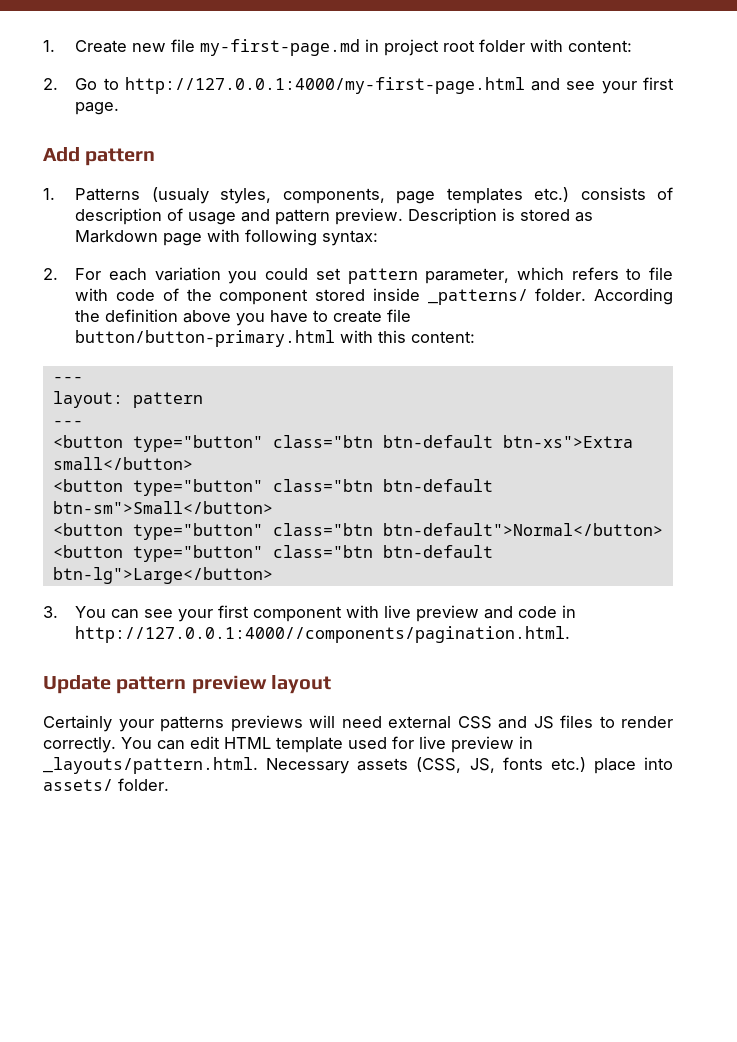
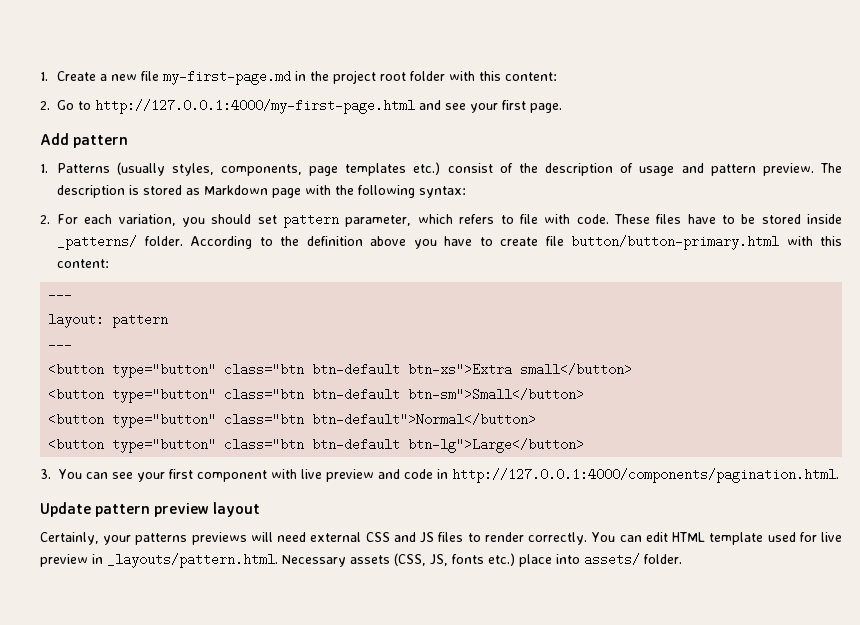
(128, 46) none -> [99,74,107,81] a
(380, 45) none -> [309,71,329,81] the
(564, 45) none -> [478,71,501,81] this
[151,187,209,204] (usualy -> [116,162,165,176] (usually
[580,187,673,200] consists of -> [447,163,538,173] consist of the
[408,208,498,225] Description -> [820,163,843,173] [56,185,125,198] The description
(241, 235) none -> [334,185,354,195] the
[154,267,309,284] variation you could -> [118,214,252,227] variation, you should
[116,288,309,305] code of the component -> [576,214,756,224] code. These files have to be
(673, 296) none -> [259,237,273,246] to
[75,626,571,643] http://127.0.0.1:4000//components/pagination.html. -> [452,468,839,483] http://127.0.0.1:4000/components/pagination.html.
[43,715,112,732] Certainly -> [40,532,99,545] Certainly,

